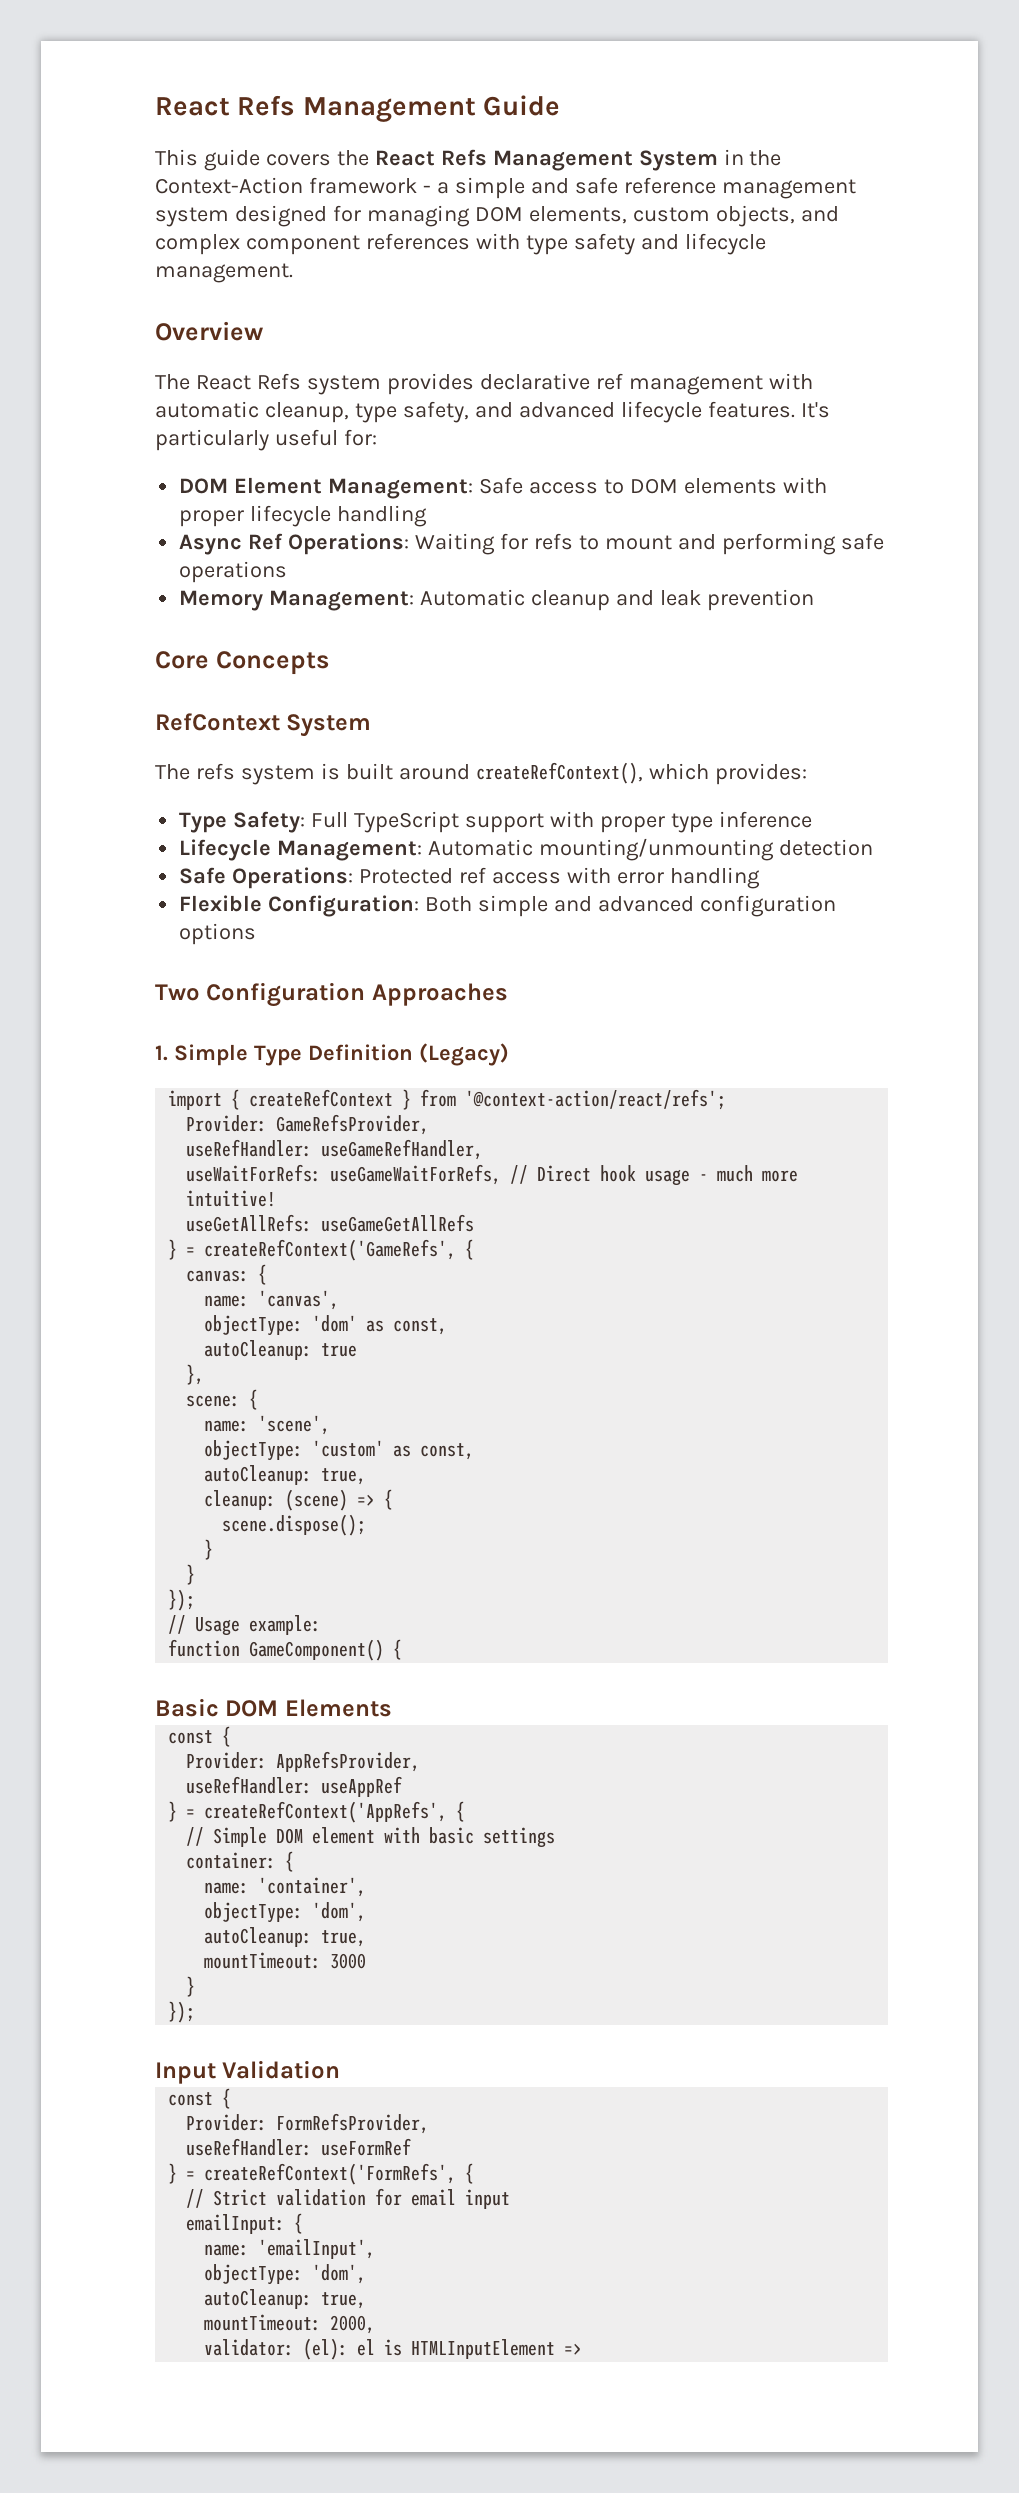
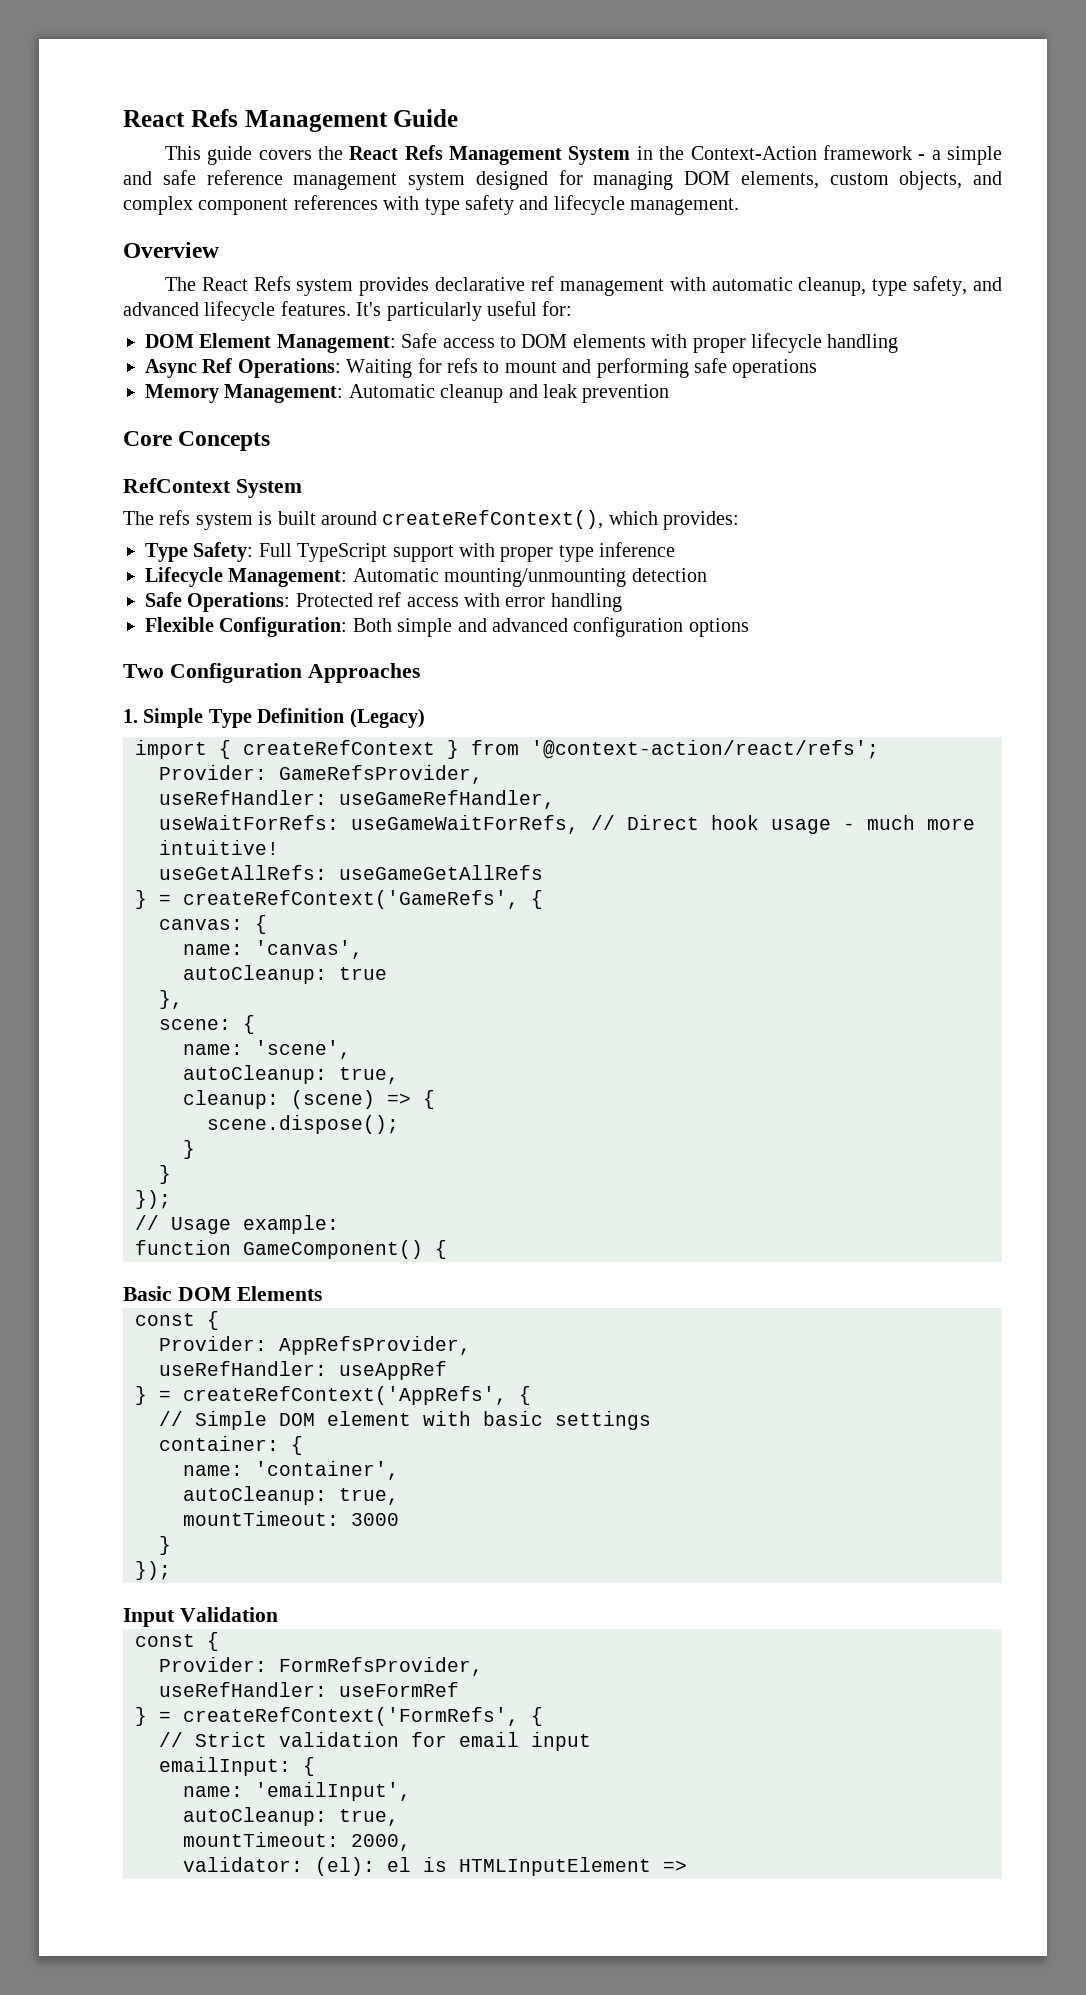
[204,1315,448,1336] // objectType: 'dom' as const, -> (363, 949) none
[204,1440,475,1461] // objectType: 'custom' as const, -> (351, 1049) none
[204,1902,367,1923] // objectType: 'dom', -> (399, 1470) none
[204,2264,367,2285] // objectType: 'dom', -> (411, 1791) none

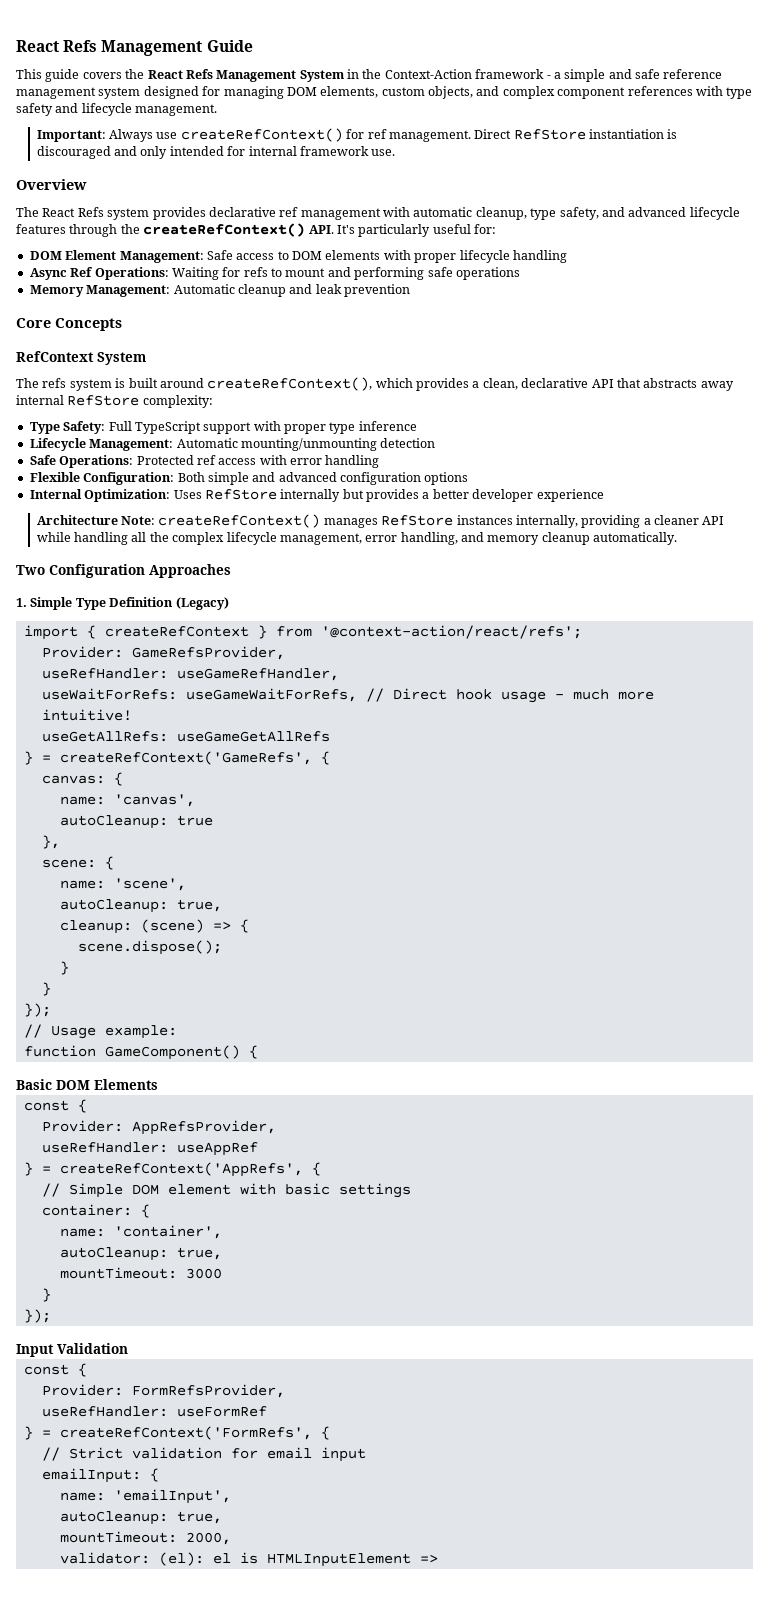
(740, 206) none -> [36,128,678,142] [36,146,396,159] // Important: Always use createRefContext() for ref management. Direct RefStore instantiation is discouraged and only intended for internal framework use.
[280,301,351,316] features. -> [16,223,334,237] features through the createRefContext() API.
[663,511,740,530] provides: -> [416,378,734,391] [16,395,213,408] provides a clean, declarative API that abstracts away internal RefStore complexity:
(749, 627) none -> [29,489,604,502] [36,514,725,528] [36,532,678,545] // Internal Optimization: Uses RefStore internally but provides a better developer experience // Architecture Note: createRefContext() manages RefStore instances internally, providing a cleaner API while handling all the complex lifecycle management, error handling, and memory cleanup automatically.

